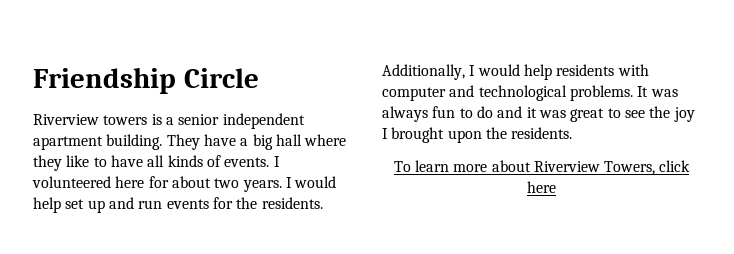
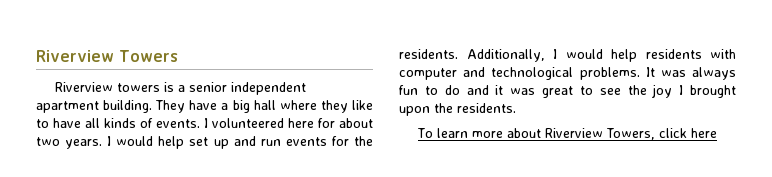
[33,67,259,94] Friendship Circle -> [36,50,178,62] Riverview Towers

